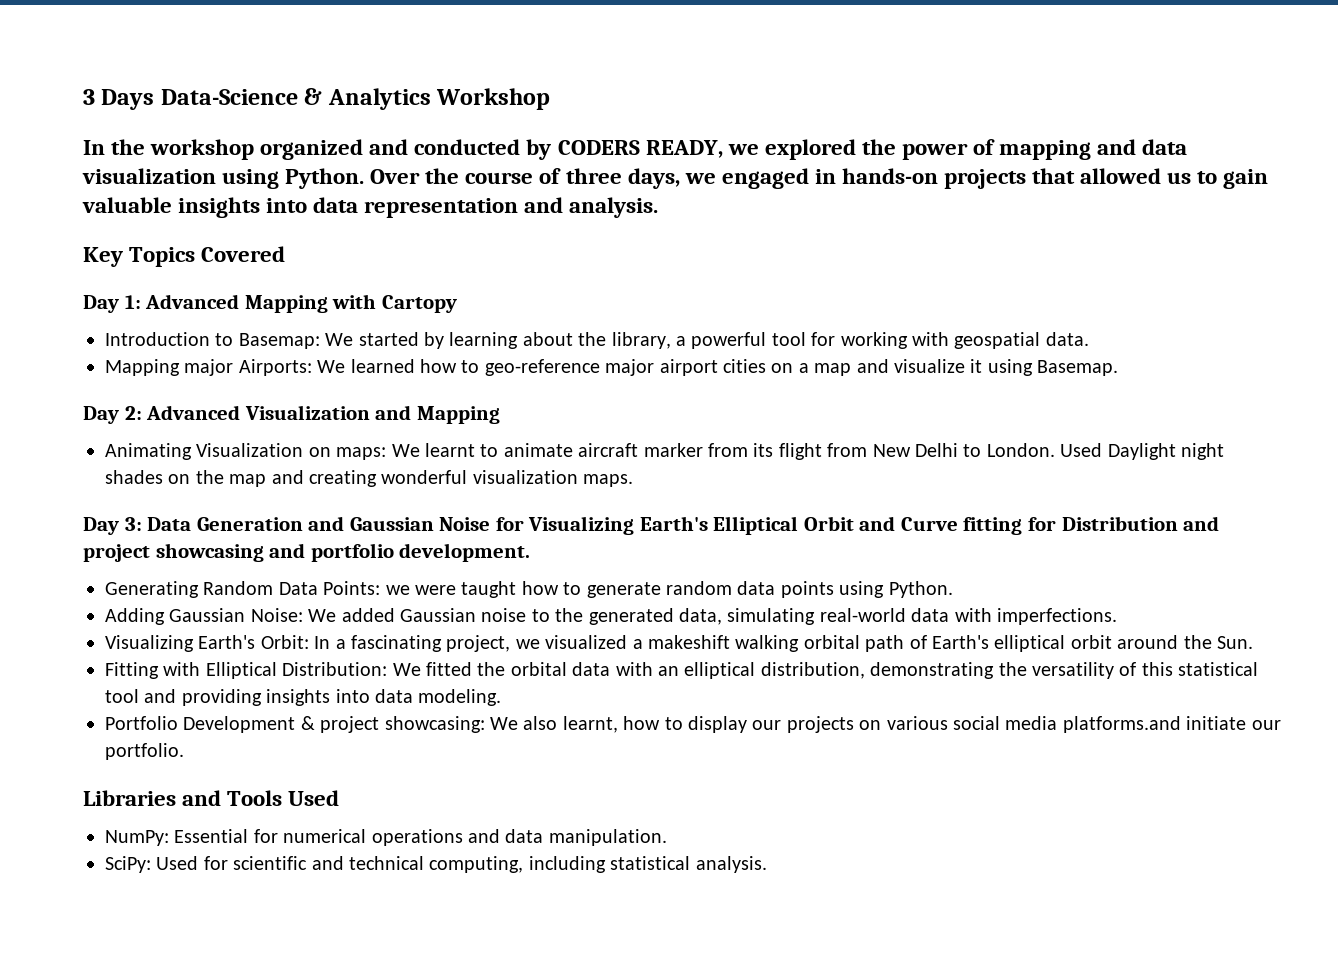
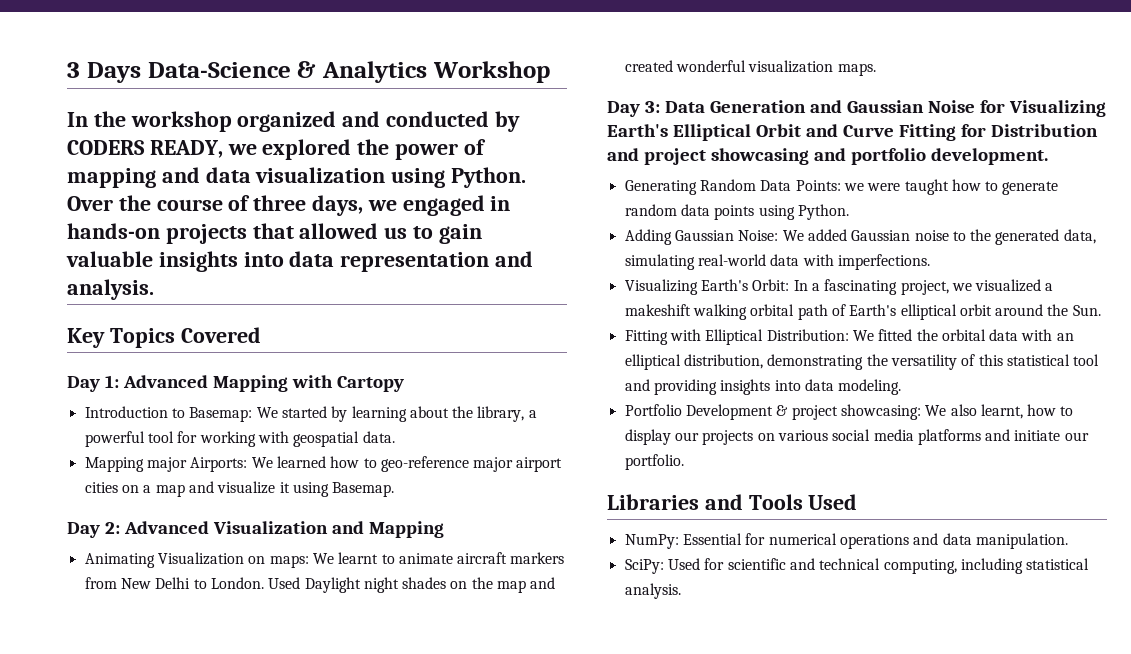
[643,443,822,460] marker from its flight -> [510,552,565,564] markers
[309,470,377,487] creating -> [624,60,673,72] created
[963,517,1023,535] fitting -> [898,124,956,141] Fitting
[1062,716,1181,733] platforms.and -> [917,429,1011,445] platforms and

